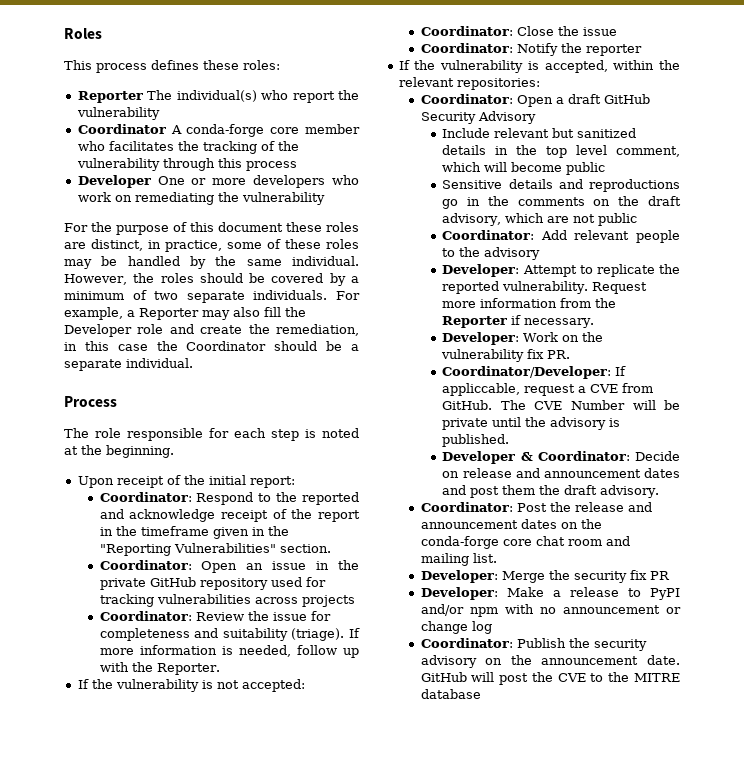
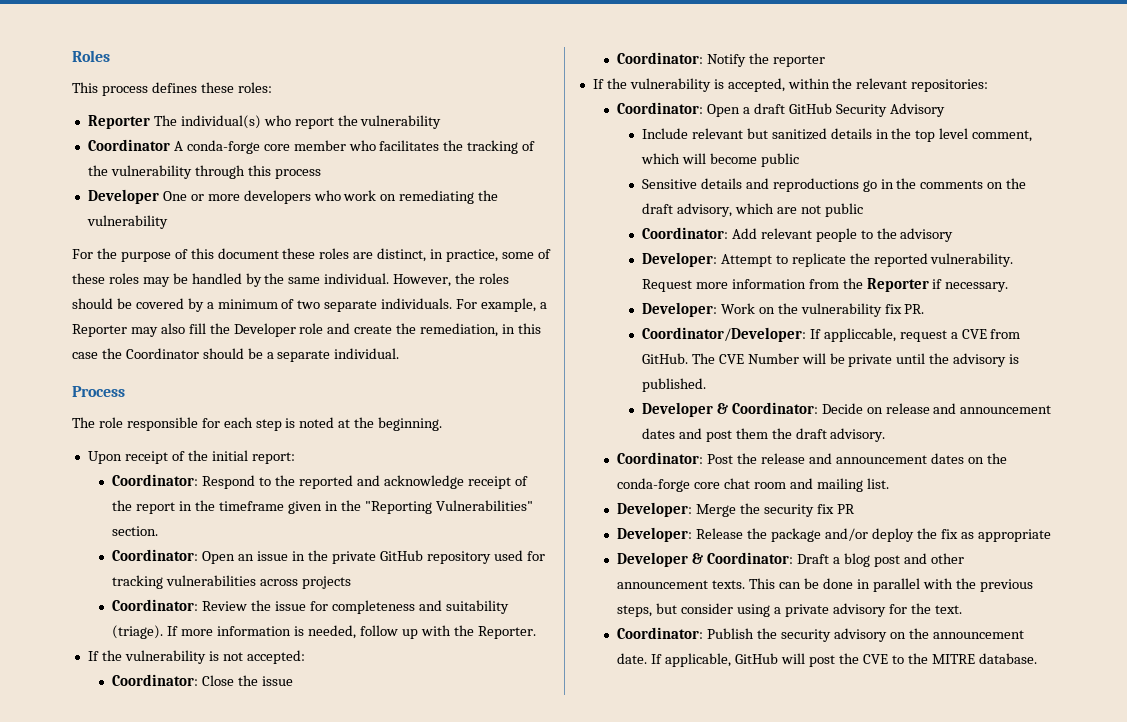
[506,587,680,600] [420,604,681,617] [420,621,492,634] Make a release to PyPI and/or npm with no announcement or change log -> [696,528,1051,542] [617,552,964,567] [617,578,1033,592] [617,603,962,617] Release the package and/or deploy the fix as appropriate // Developer & Coordinator: Draft a blog post and other announcement texts. This can be done in parallel with the previous steps, but consider using a private advisory for the text.
(680, 660) none -> [651,653,732,667] If applicable,
[420,689,481,699] database -> [978,653,1037,664] database.

